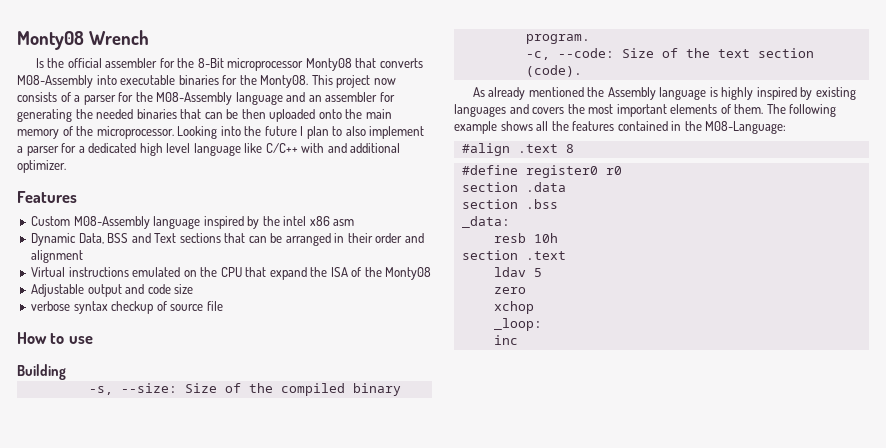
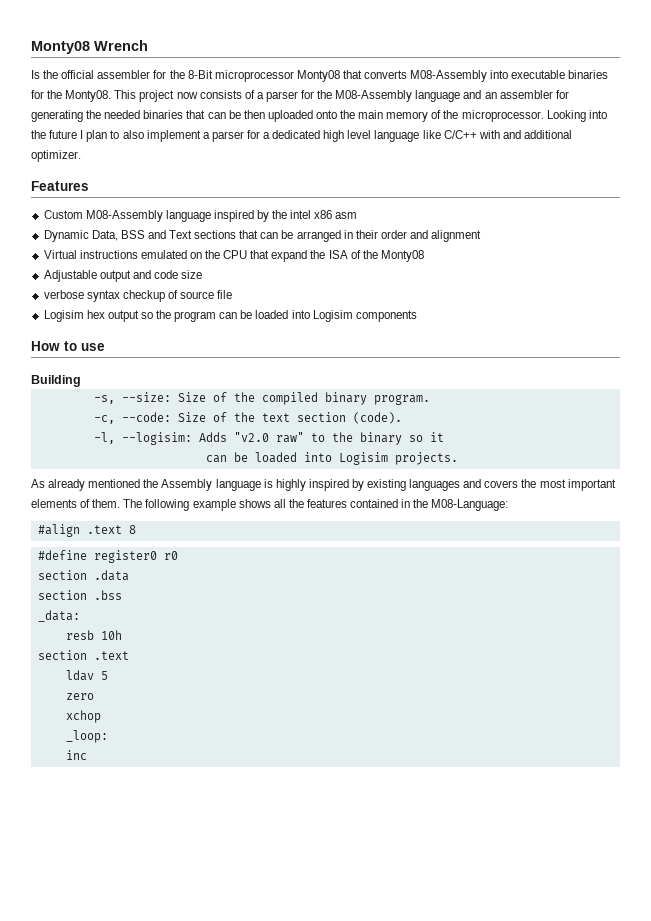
(223, 306) none -> [43,310,417,322] // Logisim hex output so the program can be loaded into Logisim components
(582, 71) none -> [93,432,444,445] [205,452,458,465] // -l, --logisim: Adds "v2.0 raw" to the binary so it // can be loaded into Logisim projects.

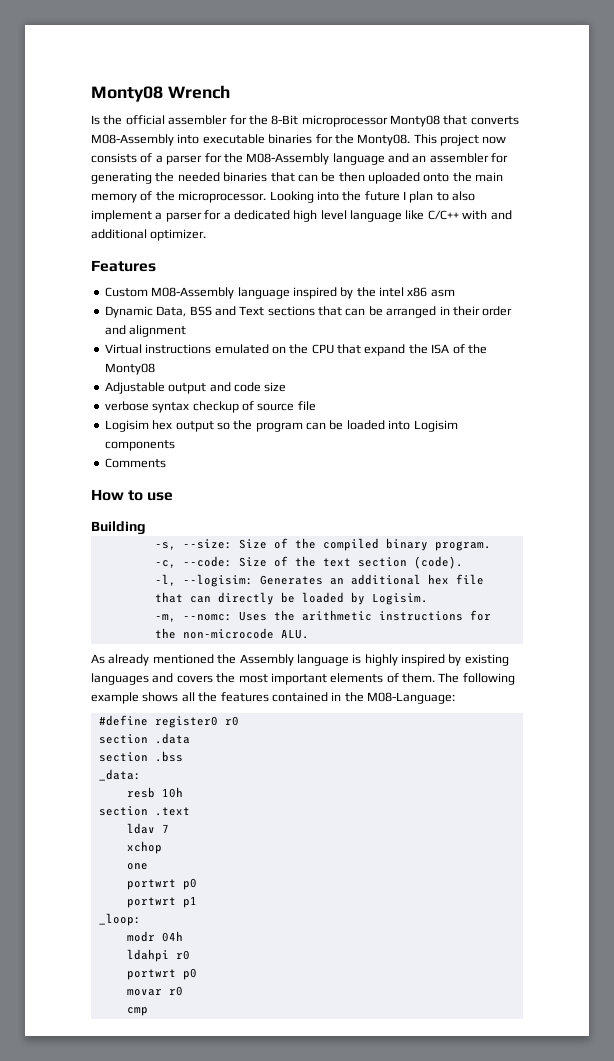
(417, 316) none -> [104,458,166,468] // Comments
[198,432,444,445] [205,452,458,465] Adds "v2.0 raw" to the binary so it // can be loaded into Logisim projects. -> [259,574,484,585] [154,592,428,605] [154,610,491,622] [154,628,309,639] Generates an additional hex file that can directly be loaded by Logisim. // -m, --nomc: Uses the arithmetic instructions for the non-microcode ALU.
[37,524,136,537] // #align .text 8 -> (455, 698) none
[100,671,108,680] [65,693,94,700] 5 // zero -> [161,824,169,833] 7
[65,730,108,743] [65,750,87,760] _loop: // inc -> [126,863,148,870] [126,878,197,890] [126,896,197,908] [98,913,141,926] [126,931,183,942] [126,949,190,962] [126,968,197,980] [126,986,183,996] [126,1007,148,1016] one // portwrt p0 // portwrt p1 // _loop: // modr 04h // ldahpi r0 // portwrt p0 // movar r0 // cmp

